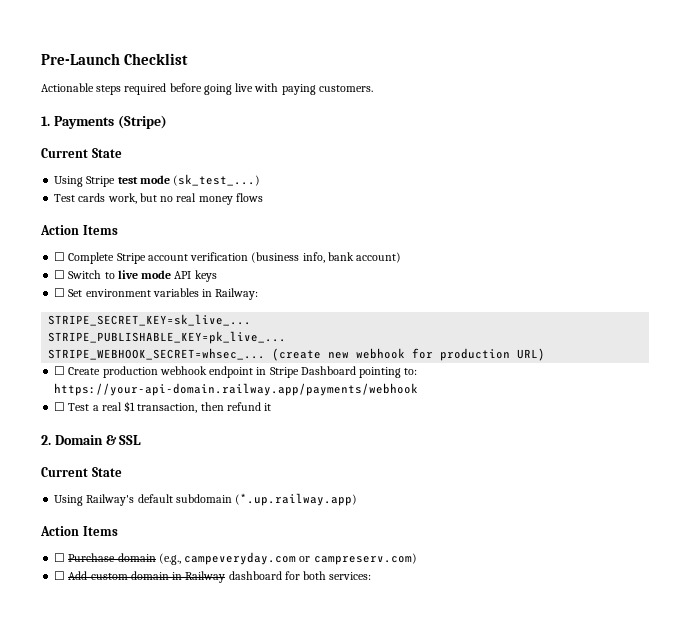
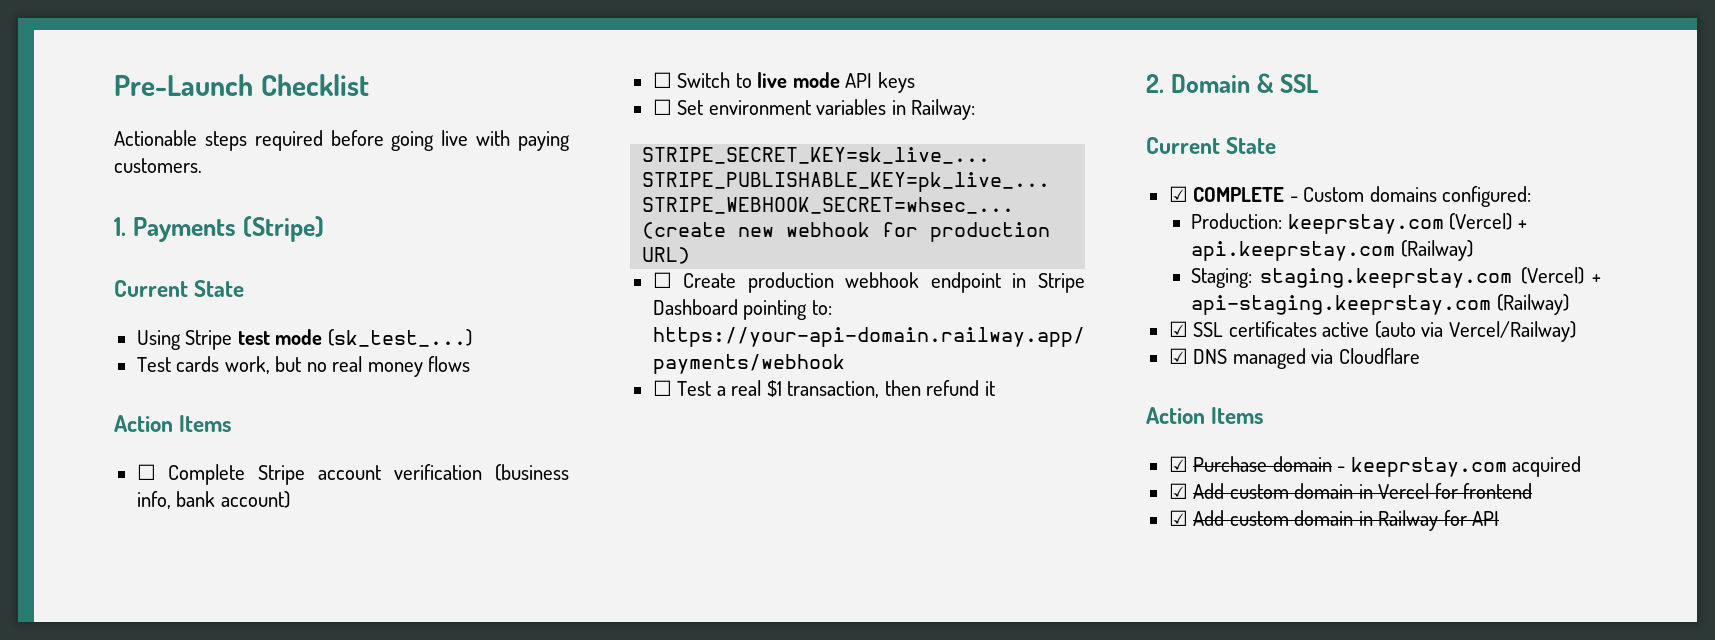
[54,493,358,506] [40,526,118,536] [54,553,66,562] Using Railway's default subdomain (*.up.railway.app) // Action Items // ☐ -> [1168,186,1532,207] [1191,213,1527,234] [1191,240,1473,261] [1191,267,1601,288] [1191,294,1569,315] [1168,321,1576,342] [1168,348,1420,369] [1146,407,1265,424] [1168,456,1188,472] ☑ COMPLETE - Custom domains configured: // Production: keeprstay.com (Vercel) + api.keeprstay.com (Railway) // Staging: staging.keeprstay.com (Vercel) + api-staging.keeprstay.com (Railway) // ☑ SSL certificates active (auto via Vercel/Railway) // ☑ DNS managed via Cloudflare // Action Items // ☑
[158,552,417,565] [54,571,66,580] (e.g., campeveryday.com or campreserv.com) // ☐ -> [1337,456,1582,477] [1168,483,1533,499] [1168,510,1188,526] - keeprstay.com acquired // ☑ Add custom domain in Vercel for frontend // ☑
[228,571,372,580] dashboard for both services: -> [1443,510,1500,526] for API

